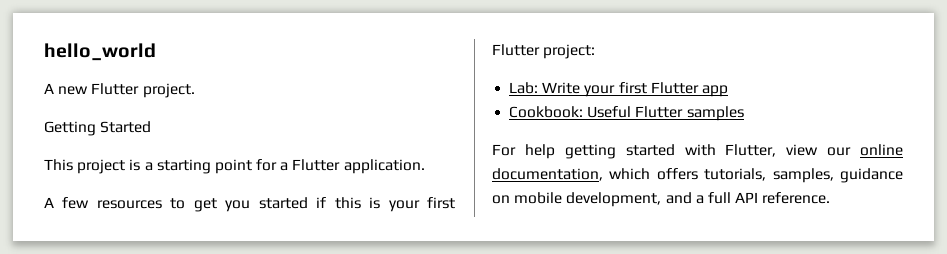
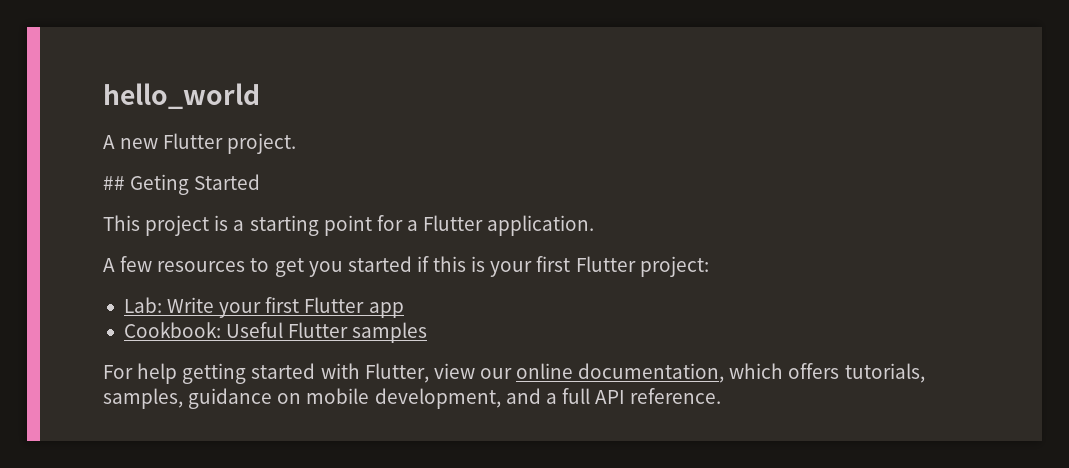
[44,121,96,136] Getting -> [103,174,190,195] ## Geting

